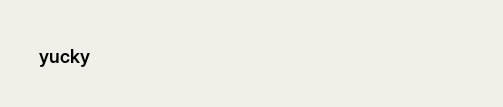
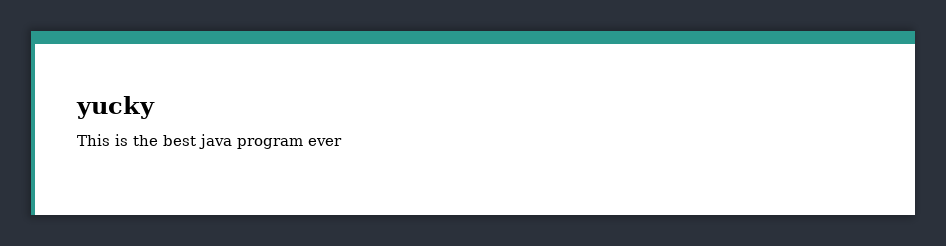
(90, 58) none -> [77,134,342,149] // This is the best java program ever

